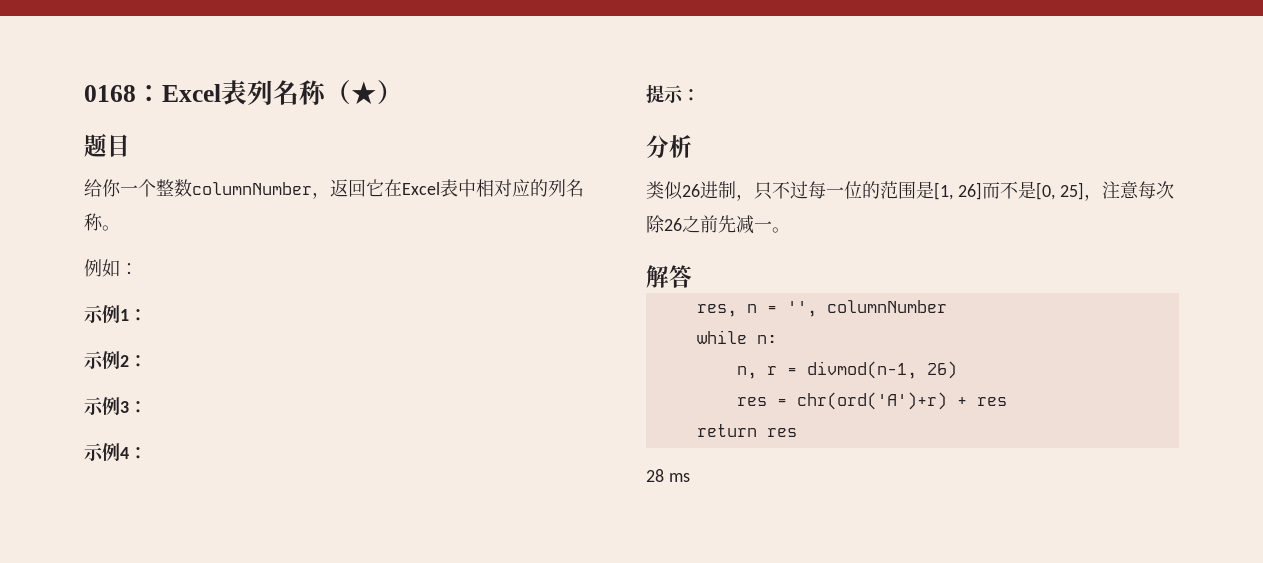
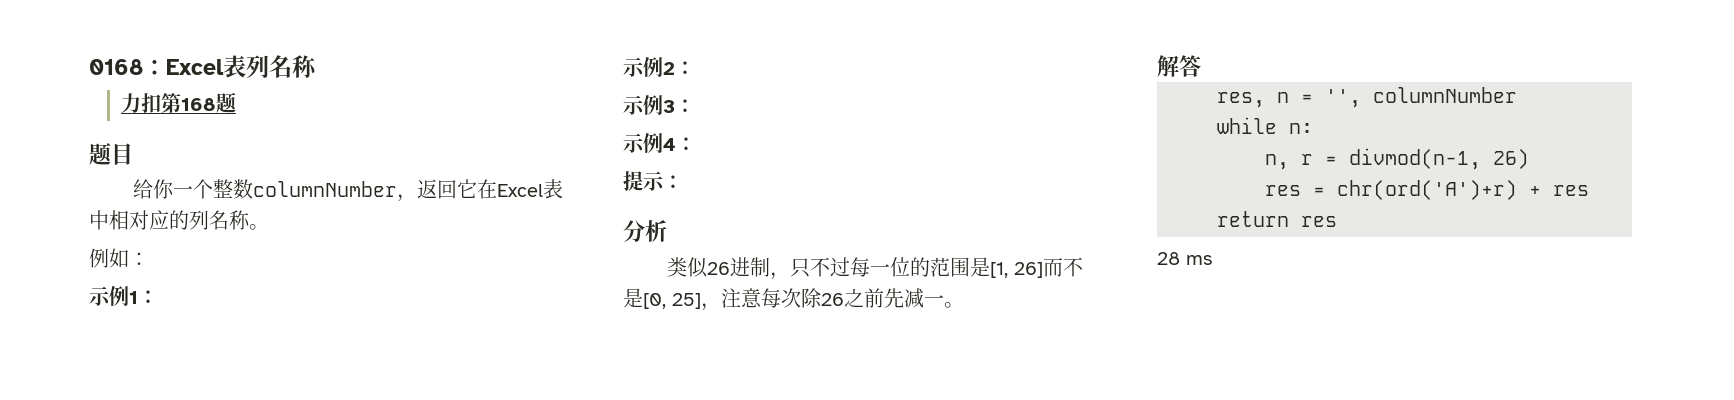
[325,80,403,105] （★） -> [120,92,236,113] // 力扣第168题

